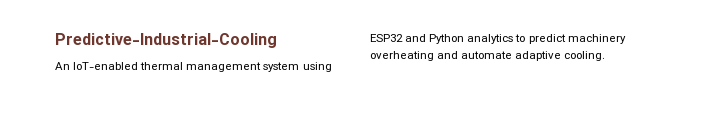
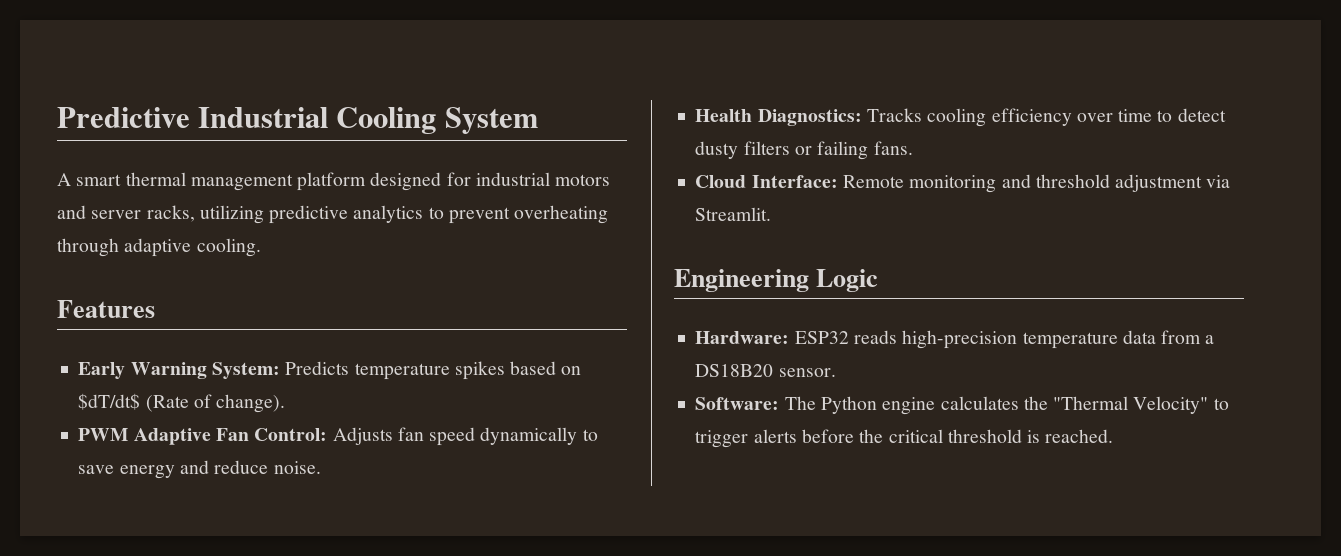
[55,33,277,48] [55,62,332,72] [370,34,626,44] [370,51,606,61] Predictive-Industrial-Cooling // An IoT-enabled thermal management system using ESP32 and Python analytics to predict machinery overheating and automate adaptive cooling. -> [57,107,538,134] [57,172,611,191] [57,205,609,224] [57,238,261,257] [57,300,155,318] [78,361,582,380] [78,393,286,413] [78,427,598,446] [78,460,321,479] [695,108,1226,127] [695,141,913,160] [695,174,1231,193] [695,207,772,221] [674,269,879,292] [695,330,1215,349] [695,364,836,377] [695,396,1229,415] [695,429,1114,448] Predictive Industrial Cooling System // A smart thermal management platform designed for industrial motors and server racks, utilizing predictive analytics to prevent overheating through adaptive cooling. // Features // Early Warning System: Predicts temperature spikes based on $dT/dt$ (Rate of change). // PWM Adaptive Fan Control: Adjusts fan speed dynamically to save energy and reduce noise. // Health Diagnostics: Tracks cooling efficiency over time to detect dusty filters or failing fans. // Cloud Interface: Remote monitoring and threshold adjustment via Streamlit. // Engineering Logic // Hardware: ESP32 reads high-precision temperature data from a DS18B20 sensor. // Software: The Python engine calculates the "Thermal Velocity" to trigger alerts before the critical threshold is reached.

